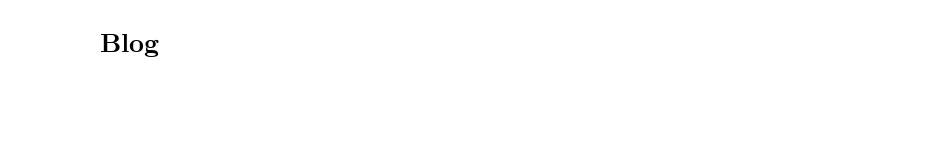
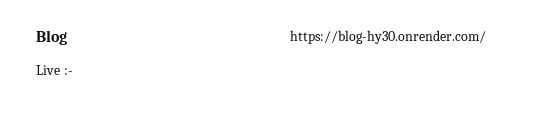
(159, 45) none -> [36,65,73,75] [290,30,486,44] // Live :- https://blog-hy30.onrender.com/

